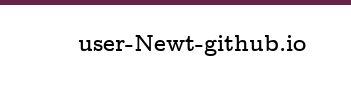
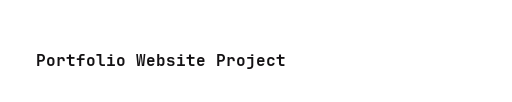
[78,35,306,56] user-Newt-github.io -> [36,54,286,69] Portfolio Website Project

